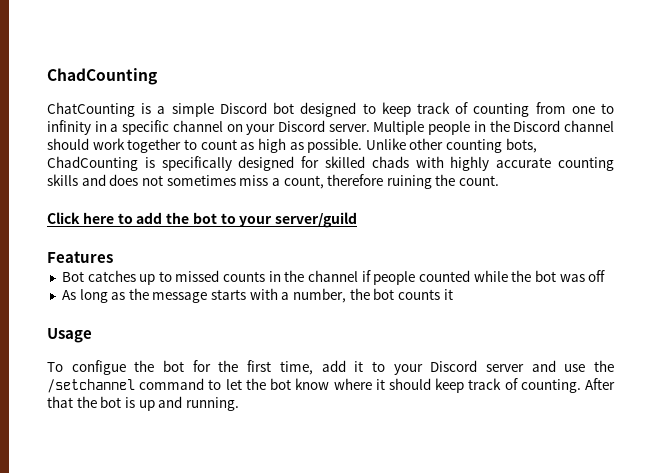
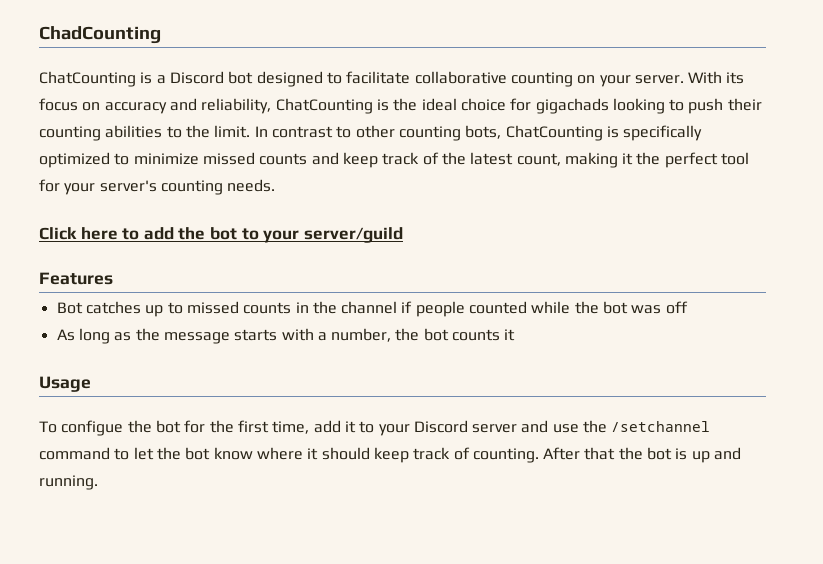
[171,103,214,117] simple -> (166, 79) none
[381,102,614,117] [47,120,615,135] [47,138,537,153] [47,156,614,171] [47,174,500,189] keep track of counting from one to infinity in a specific channel on your Discord server. Multiple people in the Discord channel should work together to count as high as possible. Unlike other counting bots, ChadCounting is specifically designed for skilled chads with highly accurate counting skills and does not sometimes miss a count, therefore ruining the count. -> [346,71,745,87] [39,98,762,114] [39,125,703,141] [39,152,750,168] [39,179,276,195] facilitate collaborative counting on your server. With its focus on accuracy and reliability, ChatCounting is the ideal choice for gigachads looking to push their counting abilities to the limit. In contrast to other counting bots, ChatCounting is specifically optimized to minimize missed counts and keep track of the latest count, making it the perfect tool for your server's counting needs.

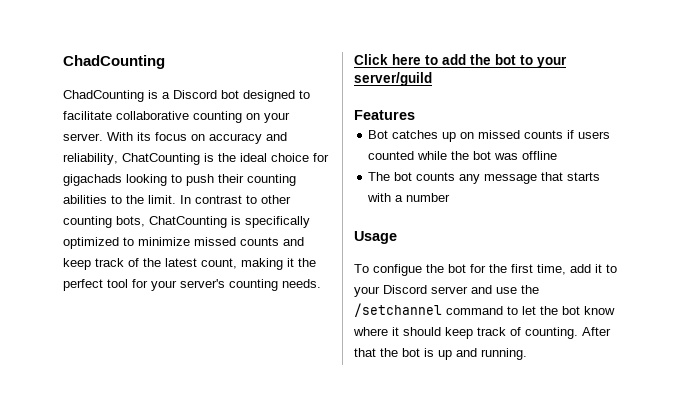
[39,71,136,87] ChatCounting -> [63,90,144,102] ChadCounting
[167,301,465,317] to missed counts in the channel if people -> [460,130,611,139] on missed counts if users
[665,301,688,314] [56,328,516,344] off // As long as the message starts with a number, the bot counts it -> [522,151,558,160] [368,172,601,184] [367,193,451,202] offline // The bot counts any message that starts with a number

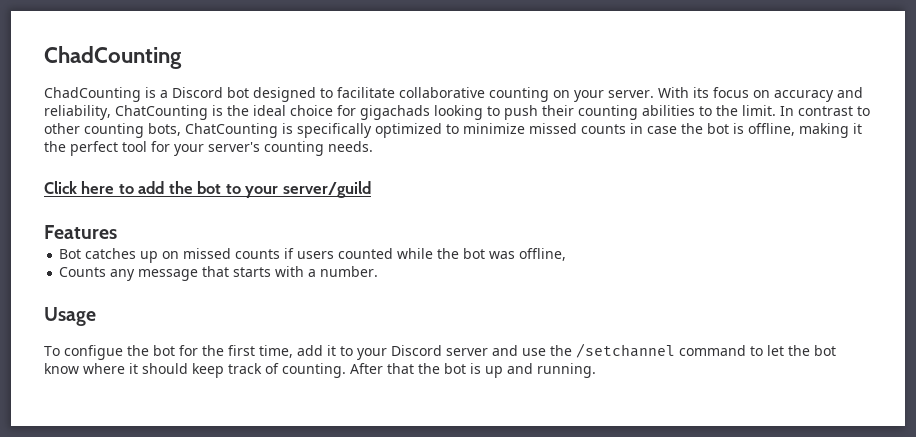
[283,237,304,246] [63,258,237,270] and keep track of the latest count, -> [630,123,795,136] in case the bot is offline,
[522,151,558,160] [368,172,456,181] offline // The bot counts -> [519,248,567,261] [59,267,107,277] offline, // Counts
[406,193,451,202] number -> [320,266,379,277] number.

